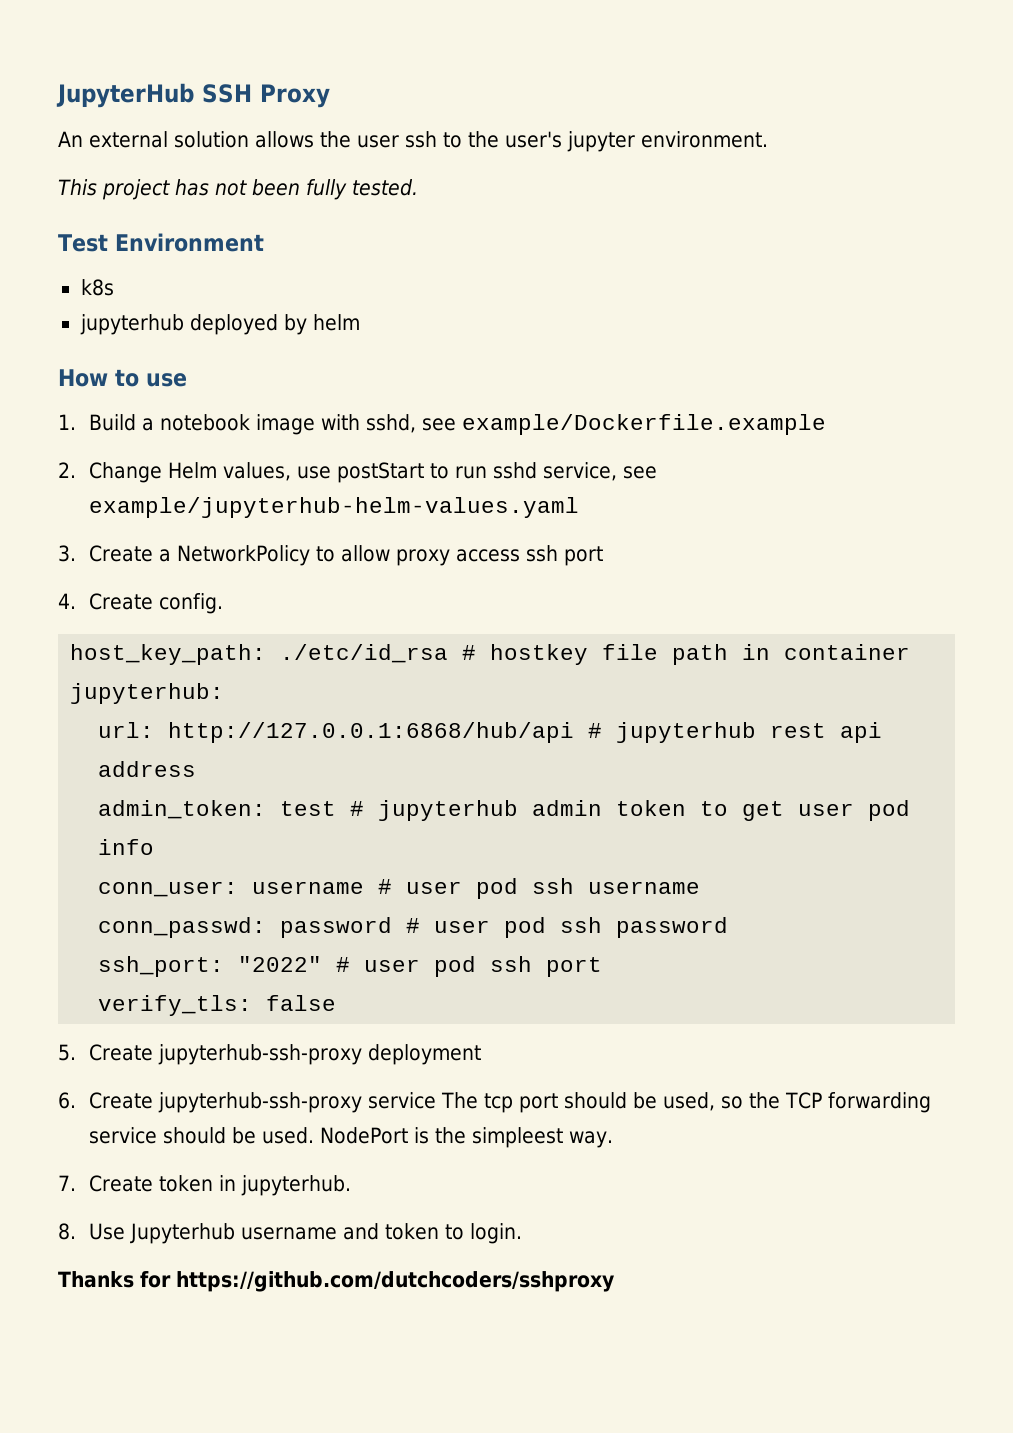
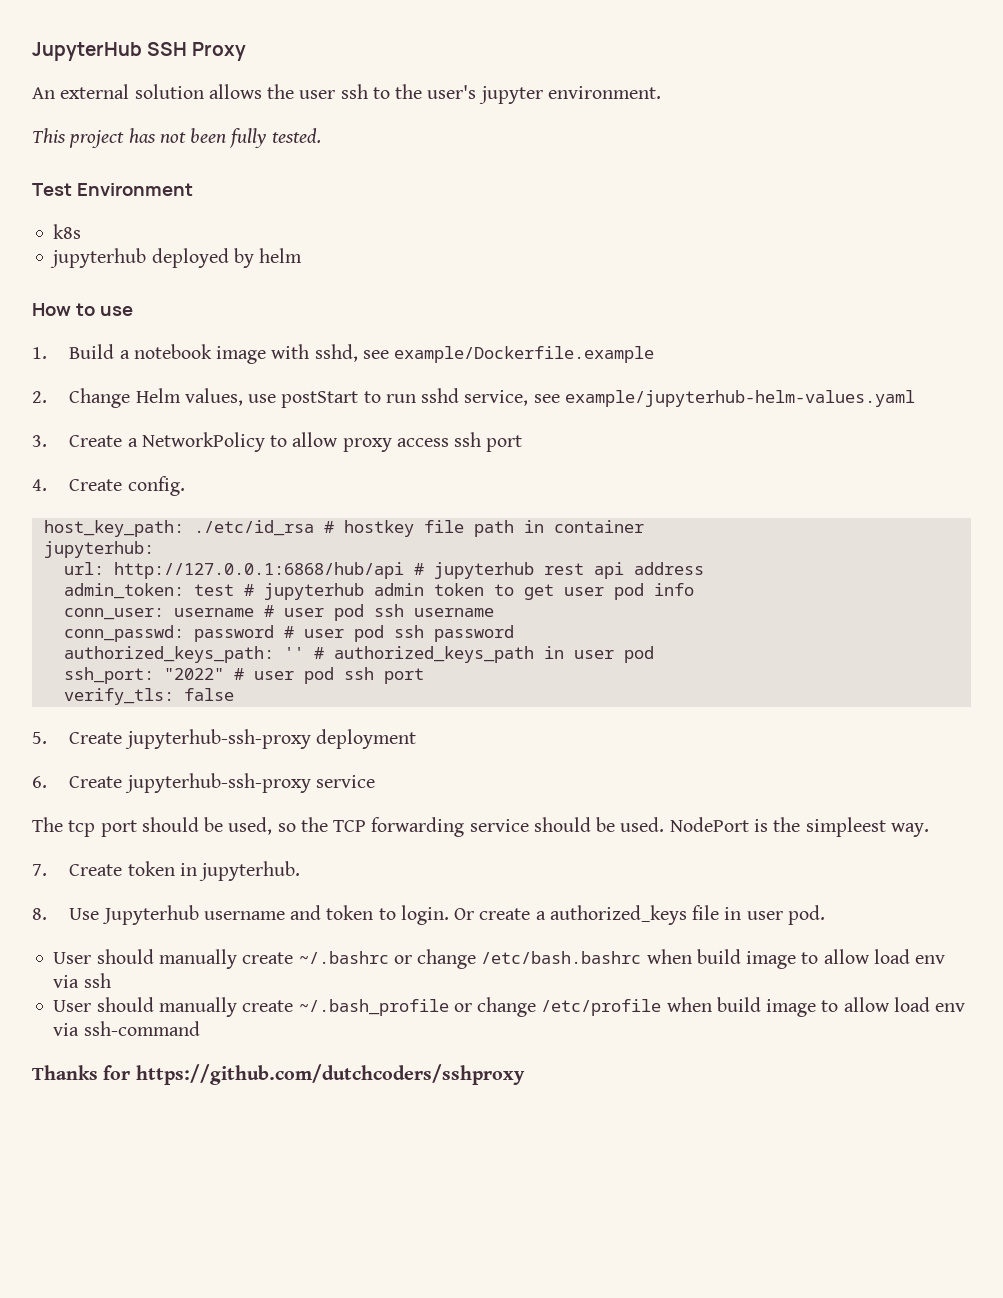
(729, 927) none -> [63,646,654,663] // authorized_keys_path: '' # authorized_keys_path in user pod
(436, 1100) none -> (375, 781) //
(522, 1233) none -> [454,905,825,925] [53,949,946,969] [53,973,111,988] [53,997,966,1017] [53,1021,200,1036] Or create a authorized_keys file in user pod. // User should manually create ~/.bashrc or change /etc/bash.bashrc when build image to allow load env via ssh // User should manually create ~/.bash_profile or change /etc/profile when build image to allow load env via ssh-command

